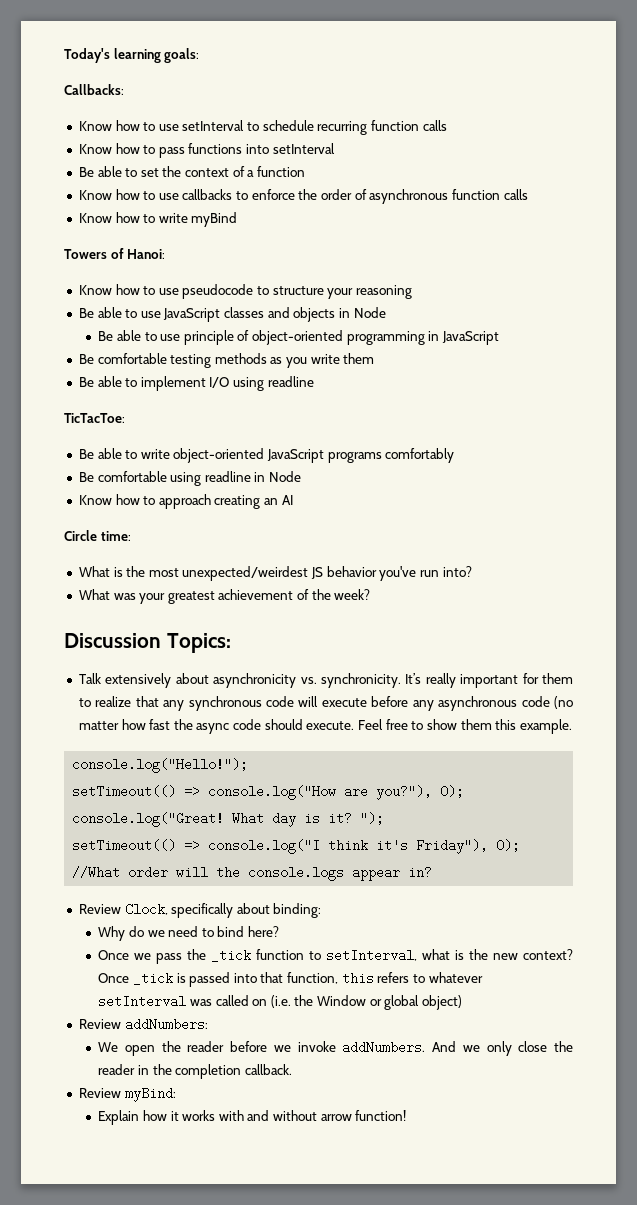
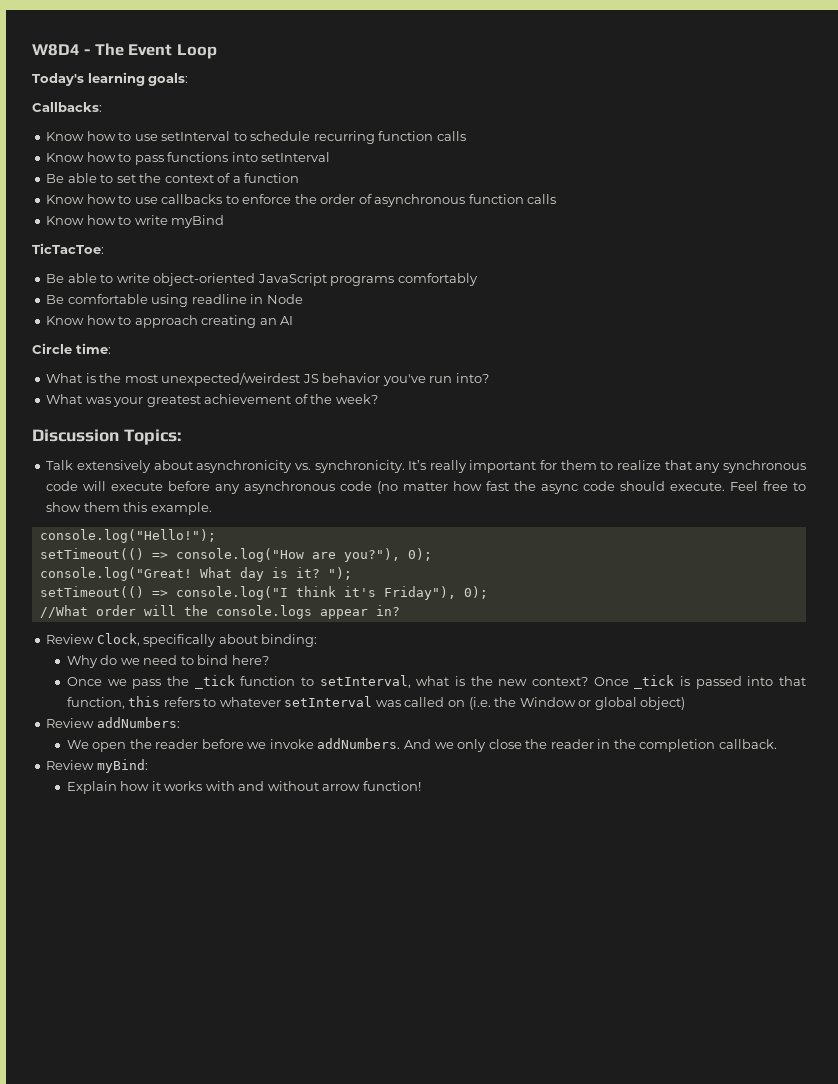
(64, 55) none -> [32,43,217,59] W8D4 - The Event Loop //
[64,248,166,259] [78,284,413,299] [78,307,386,322] [98,330,500,345] [78,353,375,368] [78,376,314,391] // Towers of Hanoi: // Know how to use pseudocode to structure your reasoning // Be able to use JavaScript classes and objects in Node // Be able to use principle of object-oriented programming in JavaScript // Be comfortable testing methods as you write them // Be able to implement I/O using readline -> (225, 221) none

